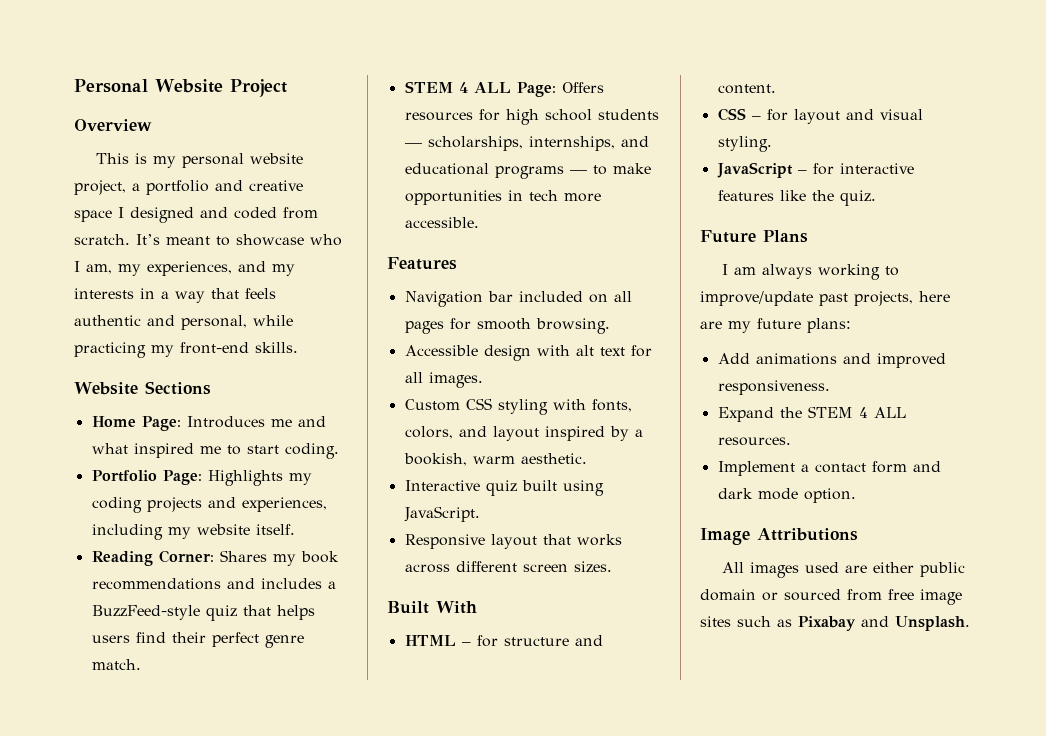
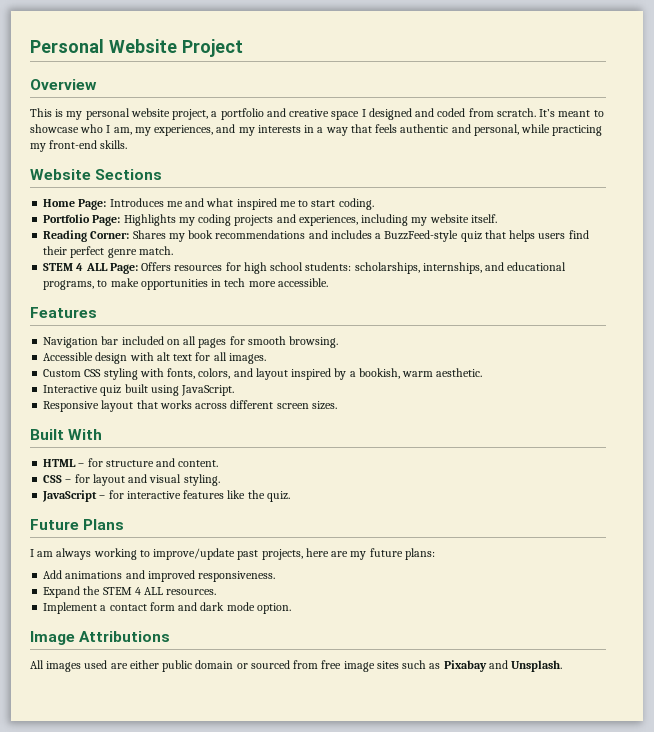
[597,109,659,120] [404,143,422,147] students — -> [305,262,352,271] students:
[494,166,587,179] programs — -> [43,280,95,290] programs,

